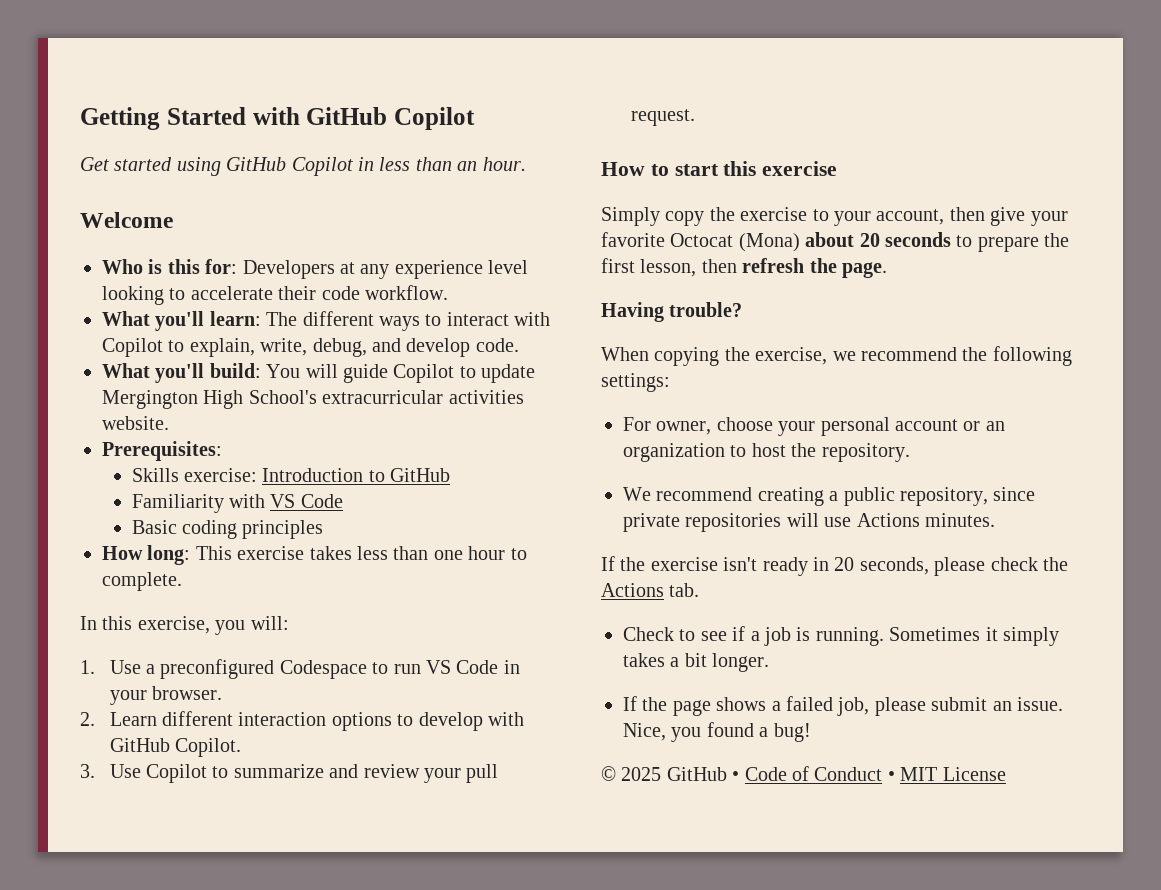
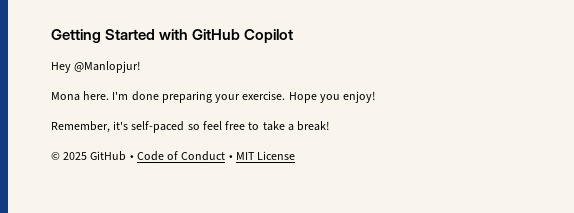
[80,157,526,176] [80,212,173,228] [102,259,529,279] [102,285,448,305] [102,311,551,331] [102,338,519,357] [102,363,536,383] [102,390,524,409] [102,416,169,430] [102,441,222,461] [131,468,451,482] [131,494,343,513] [131,520,324,539] [102,545,527,565] [102,572,182,591] [80,616,289,635] [80,659,520,679] [109,686,223,705] [80,711,525,731] [109,738,242,757] [80,764,499,783] [630,109,695,126] [601,161,838,176] [601,207,1068,226] [601,232,1070,252] [601,258,887,278] [601,302,743,322] [601,346,1072,366] [601,373,670,392] [623,417,1005,436] [623,443,910,462] [623,487,1036,506] [623,513,995,532] [601,556,1068,576] [601,583,700,597] [623,626,1059,646] [623,653,770,672] [623,696,1063,716] [623,722,811,742] Get started using GitHub Copilot in less than an hour. // Welcome // Who is this for: Developers at any experience level looking to accelerate their code workflow. // What you'll learn: The different ways to interact with Copilot to explain, write, debug, and develop code. // What you'll build: You will guide Copilot to update Mergington High School's extracurricular activities website. // Prerequisites: // Skills exercise: Introduction to GitHub // Familiarity with VS Code // Basic coding principles // How long: This exercise takes less than one hour to complete. // In this exercise, you will: // 1. Use a preconfigured Codespace to run VS Code in your browser. // 2. Learn different interaction options to develop with GitHub Copilot. // 3. Use Copilot to summarize and review your pull request. // How to start this exercise // Simply copy the exercise to your account, then give your favorite Octocat (Mona) about 20 seconds to prepare the first lesson, then refresh the page. // Having trouble? // When copying the exercise, we recommend the following settings: // For owner, choose your personal account or an organization to host the repository. // We recommend creating a public repository, since private repositories will use Actions minutes. // If the exercise isn't ready in 20 seconds, please check the Actions tab. // Check to see if a job is running. Sometimes it simply takes a bit longer. // If the page shows a failed job, please submit an issue. Nice, you found a bug! -> [51,61,141,73] [51,91,376,103] [51,121,330,133] Hey @Manlopjur! // Mona here. I'm done preparing your exercise. Hope you enjoy! // Remember, it's self-paced so feel free to take a break!

